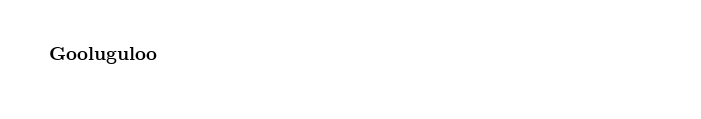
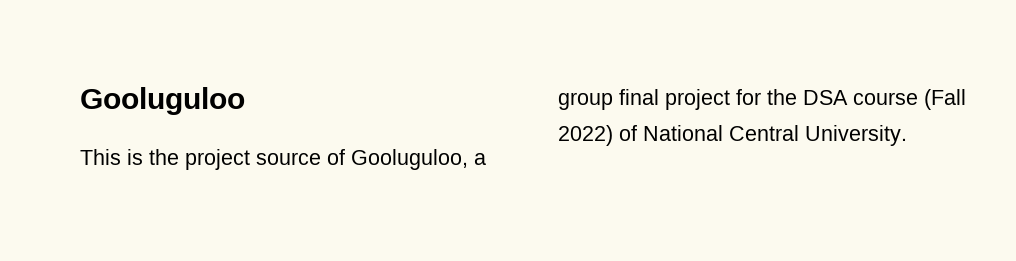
(157, 55) none -> [80,149,486,170] [558,89,966,110] [558,125,907,146] // This is the project source of Gooluguloo, a group final project for the DSA course (Fall 2022) of National Central University.

